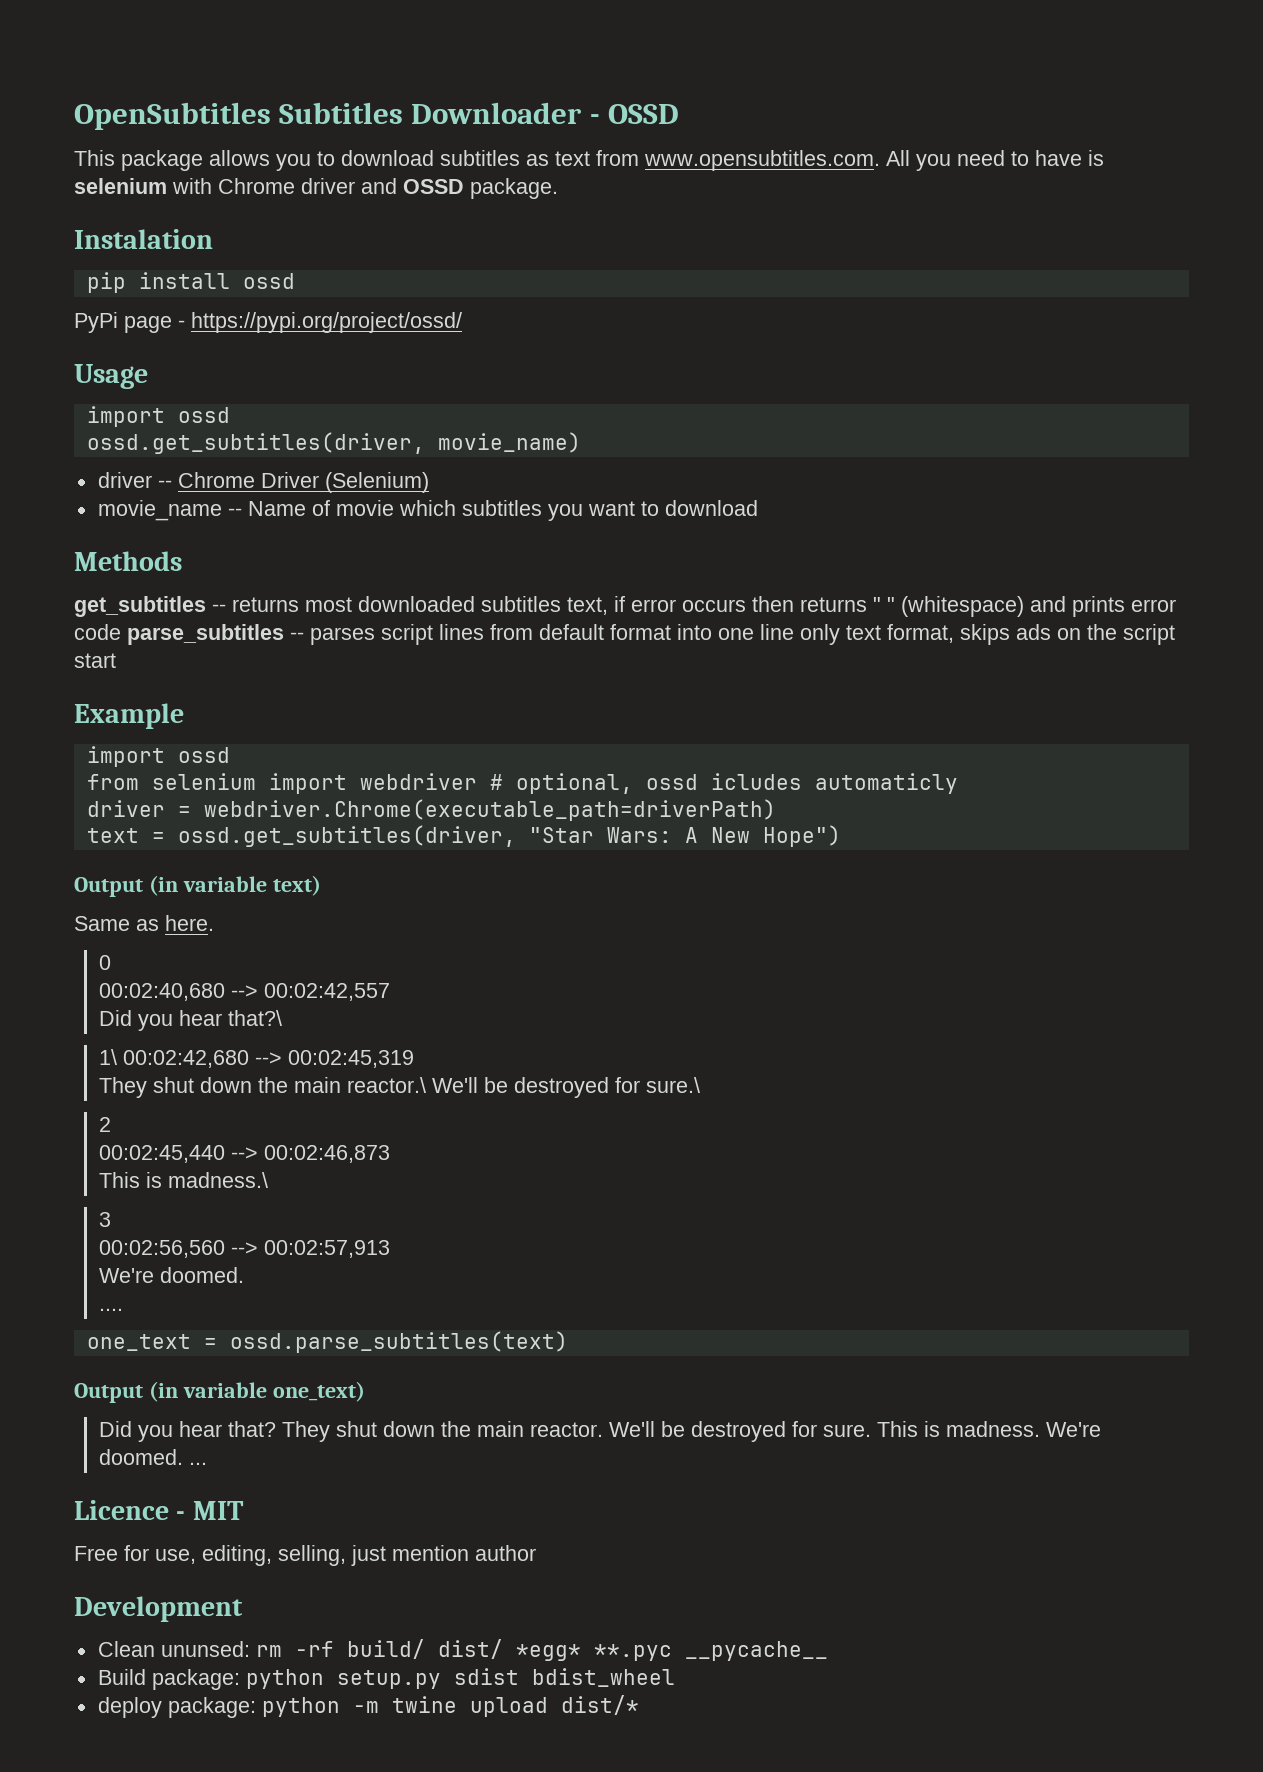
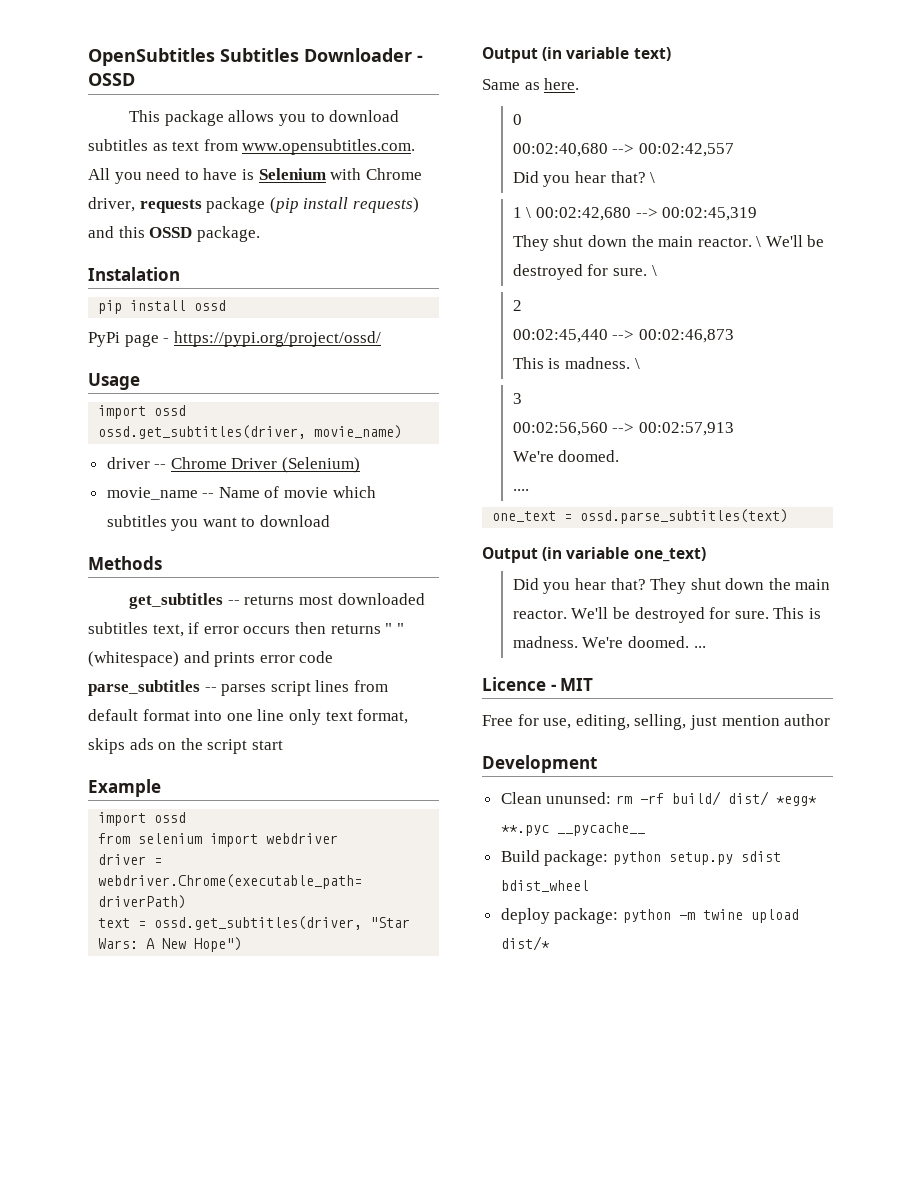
[74,178,167,194] selenium -> [258,168,326,180] Selenium
[301,178,397,194] driver and -> [88,197,419,213] [88,226,145,238] driver, requests package (pip install requests) and this
[489,773,958,794] # optional, ossd icludes automaticly -> (339, 838) none
[227,1010,282,1026] [98,1049,117,1065] that?\ // 1\ -> [610,171,656,183] [512,207,532,218] that? \ // 1 \
[346,1077,700,1098] reactor.\ We'll be destroyed for sure.\ -> [697,235,825,247] [512,264,657,280] reactor. \ We'll be destroyed for sure. \
[167,1172,268,1188] madness.\ -> [564,357,640,369] madness. \

